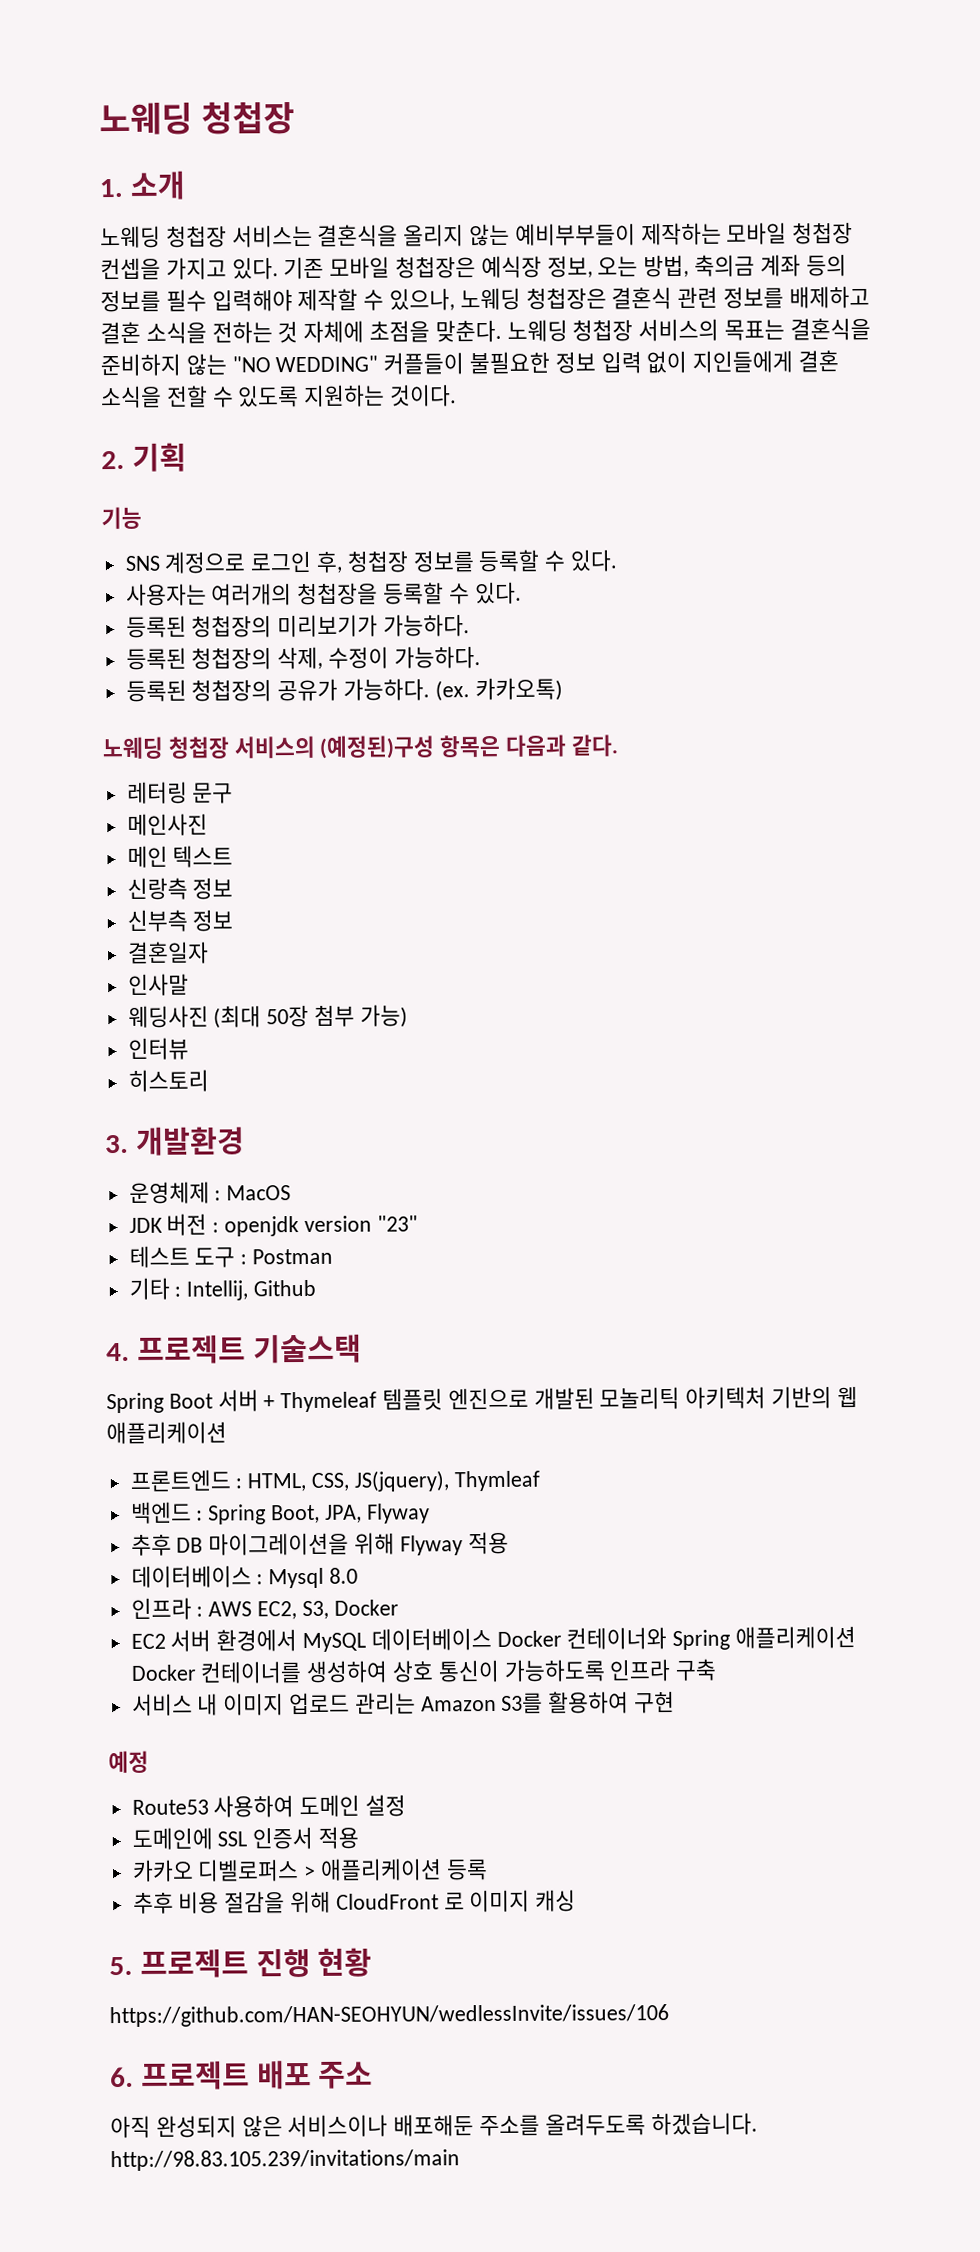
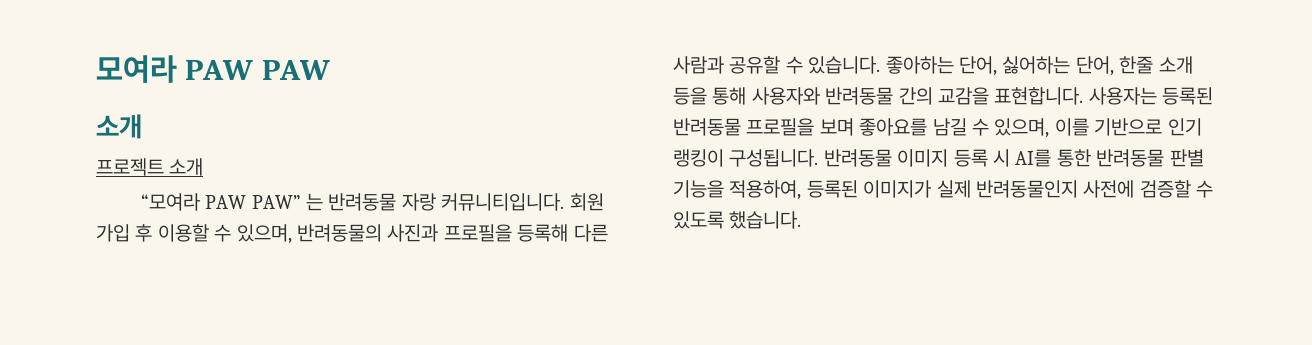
[99,101,296,136] [99,170,185,200] [100,222,854,249] [100,254,847,281] [100,285,870,313] [100,317,871,345] [100,350,840,377] [100,384,458,409] [101,442,187,472] [101,506,142,530] [124,549,619,574] [125,581,522,606] [125,614,471,638] [125,646,481,670] [125,677,563,702] [102,734,619,760] [126,781,234,804] [126,813,208,836] [126,845,234,868] [126,877,234,900] [126,909,234,932] [126,941,209,964] [127,973,189,996] [127,1004,408,1029] [127,1037,189,1060] [127,1069,209,1092] [105,1126,245,1156] [128,1181,292,1204] [128,1213,418,1237] [128,1245,334,1268] [128,1277,317,1301] [106,1333,362,1364] [106,1386,858,1414] [106,1421,227,1445] [129,1469,540,1492] [130,1501,430,1525] [130,1531,509,1556] [130,1565,359,1589] [130,1597,399,1620] [130,1626,857,1653] [130,1658,718,1684] [131,1691,676,1716] [108,1750,149,1774] [131,1794,407,1818] [131,1826,360,1850] [131,1858,488,1882] [132,1889,577,1914] [109,1947,373,1978] [109,2004,669,2028] [110,2059,374,2090] [110,2112,758,2139] [110,2149,460,2172] 노웨딩 청첩장 // 1. 소개 // 노웨딩 청첩장 서비스는 결혼식을 올리지 않는 예비부부들이 제작하는 모바일 청첩장 컨셉을 가지고 있다. 기존 모바일 청첩장은 예식장 정보, 오는 방법, 축의금 계좌 등의 정보를 필수 입력해야 제작할 수 있으나, 노웨딩 청첩장은 결혼식 관련 정보를 배제하고 결혼 소식을 전하는 것 자체에 초점을 맞춘다. 노웨딩 청첩장 서비스의 목표는 결혼식을 준비하지 않는 "NO WEDDING" 커플들이 불필요한 정보 입력 없이 지인들에게 결혼 소식을 전할 수 있도록 지원하는 것이다. // 2. 기획 // 기능 // SNS 계정으로 로그인 후, 청첩장 정보를 등록할 수 있다. // 사용자는 여러개의 청첩장을 등록할 수 있다. // 등록된 청첩장의 미리보기가 가능하다. // 등록된 청첩장의 삭제, 수정이 가능하다. // 등록된 청첩장의 공유가 가능하다. (ex. 카카오톡) // 노웨딩 청첩장 서비스의 (예정된)구성 항목은 다음과 같다. // 레터링 문구 // 메인사진 // 메인 텍스트 // 신랑측 정보 // 신부측 정보 // 결혼일자 // 인사말 // 웨딩사진 (최대 50장 첨부 가능) // 인터뷰 // 히스토리 // 3. 개발환경 // 운영체제 : MacOS // JDK 버전 : openjdk version "23" // 테스트 도구 : Postman // 기타 : Intellij, Github // 4. 프로젝트 기술스택 // Spring Boot 서버 + Thymeleaf 템플릿 엔진으로 개발된 모놀리틱 아키텍처 기반의 웹 애플리케이션 // 프론트엔드 : HTML, CSS, JS(jquery), Thymleaf // 백엔드 : Spring Boot, JPA, Flyway // 추후 DB 마이그레이션을 위해 Flyway 적용 // 데이터베이스 : Mysql 8.0 // 인프라 : AWS EC2, S3, Docker // EC2 서버 환경에서 MySQL 데이터베이스 Docker 컨테이너와 Spring 애플리케이션 Docker 컨테이너를 생성하여 상호 통신이 가능하도록 인프라 구축 // 서비스 내 이미지 업로드 관리는 Amazon S3를 활용하여 구현 // 예정 // Route53 사용하여 도메인 설정 // 도메인에 SSL 인증서 적용 // 카카오 디벨로퍼스 > 애플리케이션 등록 // 추후 비용 절감을 위해 CloudFront 로 이미지 캐싱 // 5. 프로젝트 진행 현황 // https://github.com/HAN-SEOHYUN/wedlessInvite/issues/106 // 6. 프로젝트 배포 주소 // 아직 완성되지 않은 서비스이나 배포해둔 주소를 올려두도록 하겠습니다. http://98.83.105.239/invitations/main -> [96,55,330,83] [96,114,142,139] [96,158,204,176] [140,193,604,211] [96,224,608,244] [673,56,1193,76] [673,87,1214,105] [673,118,1202,138] [673,149,1204,167] [673,180,1214,200] [673,211,802,229] 모여라 PAW PAW // 소개 // 프로젝트 소개 // “모여라 PAW PAW” 는 반려동물 자랑 커뮤니티입니다. 회원 가입 후 이용할 수 있으며, 반려동물의 사진과 프로필을 등록해 다른 사람과 공유할 수 있습니다. 좋아하는 단어, 싫어하는 단어, 한줄 소개 등을 통해 사용자와 반려동물 간의 교감을 표현합니다. 사용자는 등록된 반려동물 프로필을 보며 좋아요를 남길 수 있으며, 이를 기반으로 인기 랭킹이 구성됩니다. 반려동물 이미지 등록 시 AI를 통한 반려동물 판별 기능을 적용하여, 등록된 이미지가 실제 반려동물인지 사전에 검증할 수 있도록 했습니다.

